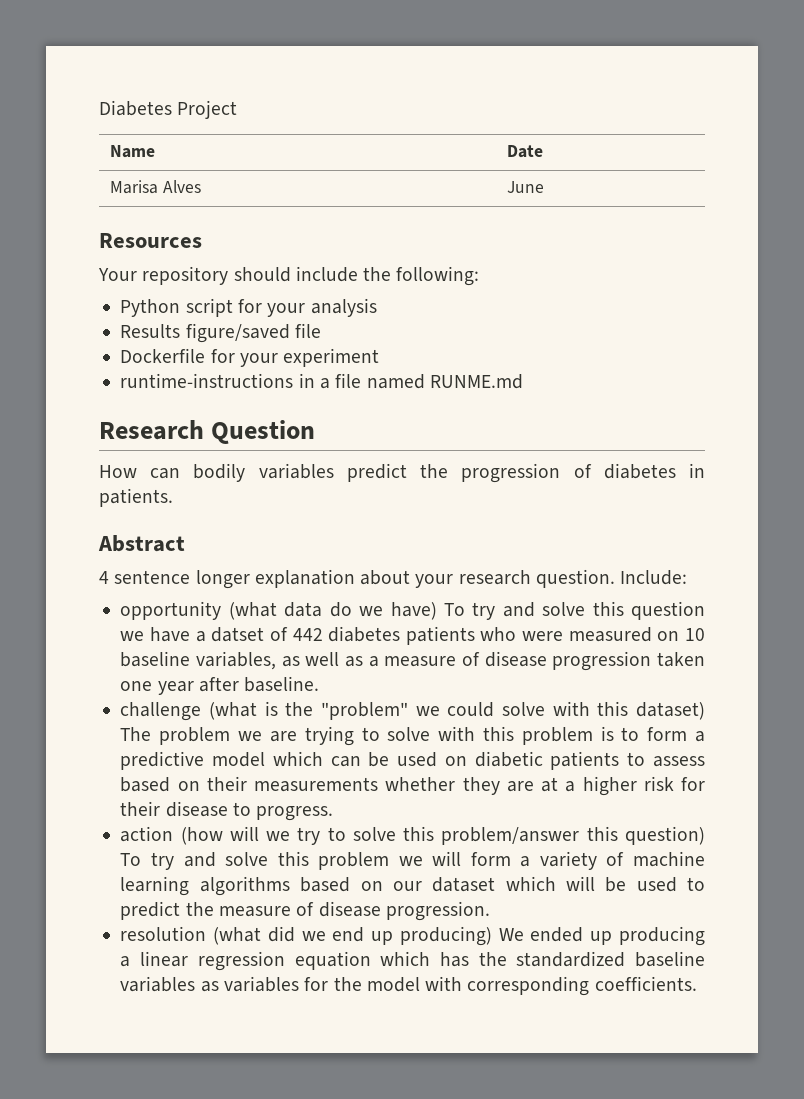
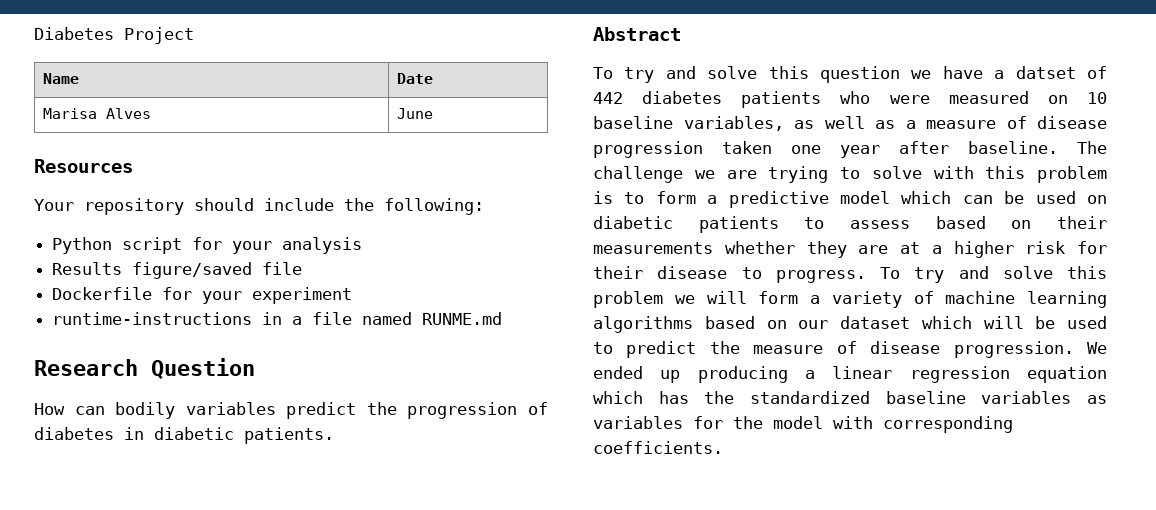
(705, 470) none -> [154,427,234,440] diabetic
[99,569,688,589] [120,601,437,620] 4 sentence longer explanation about your research question. Include: // opportunity (what data do we have) -> (681, 34) none
[120,701,705,721] [120,727,231,745] // challenge (what is the "problem" we could solve with this dataset) The problem -> [1077,141,1107,154] [593,166,683,183] The challenge
[120,826,705,845] // action (how will we try to solve this problem/answer this question) -> (866, 276) none
[120,926,492,946] // resolution (what did we end up producing) -> (1074, 349) none

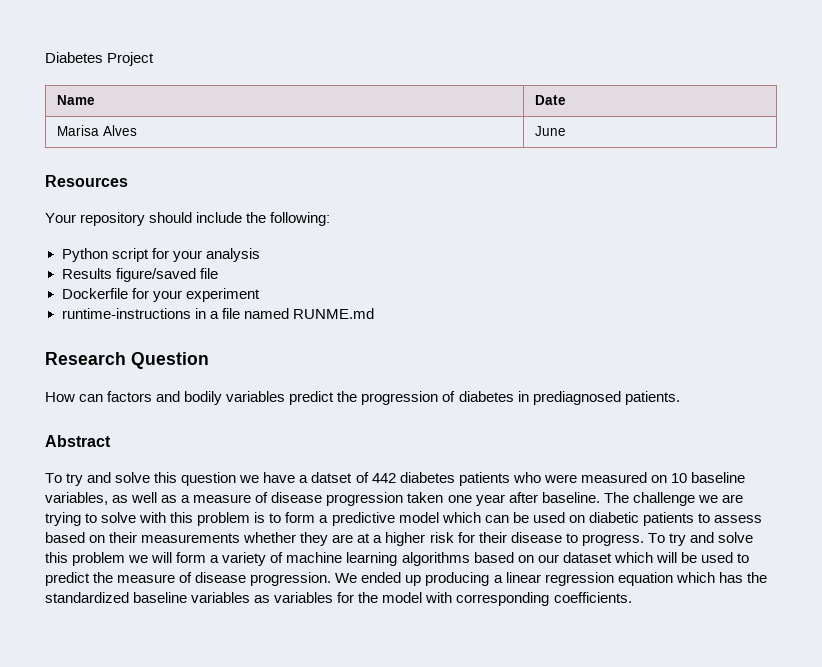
(105, 410) none -> [107,391,181,402] factors and
[154,427,234,440] diabetic -> [532,391,621,405] prediagnosed

